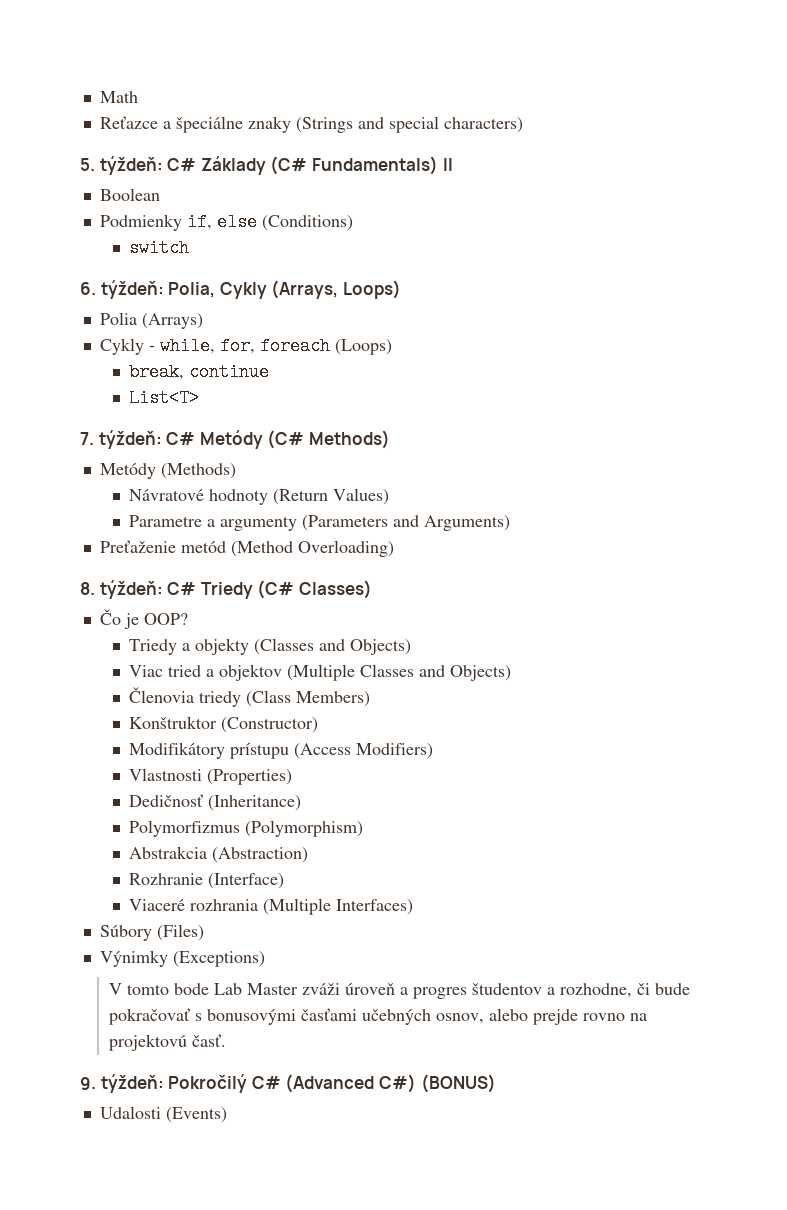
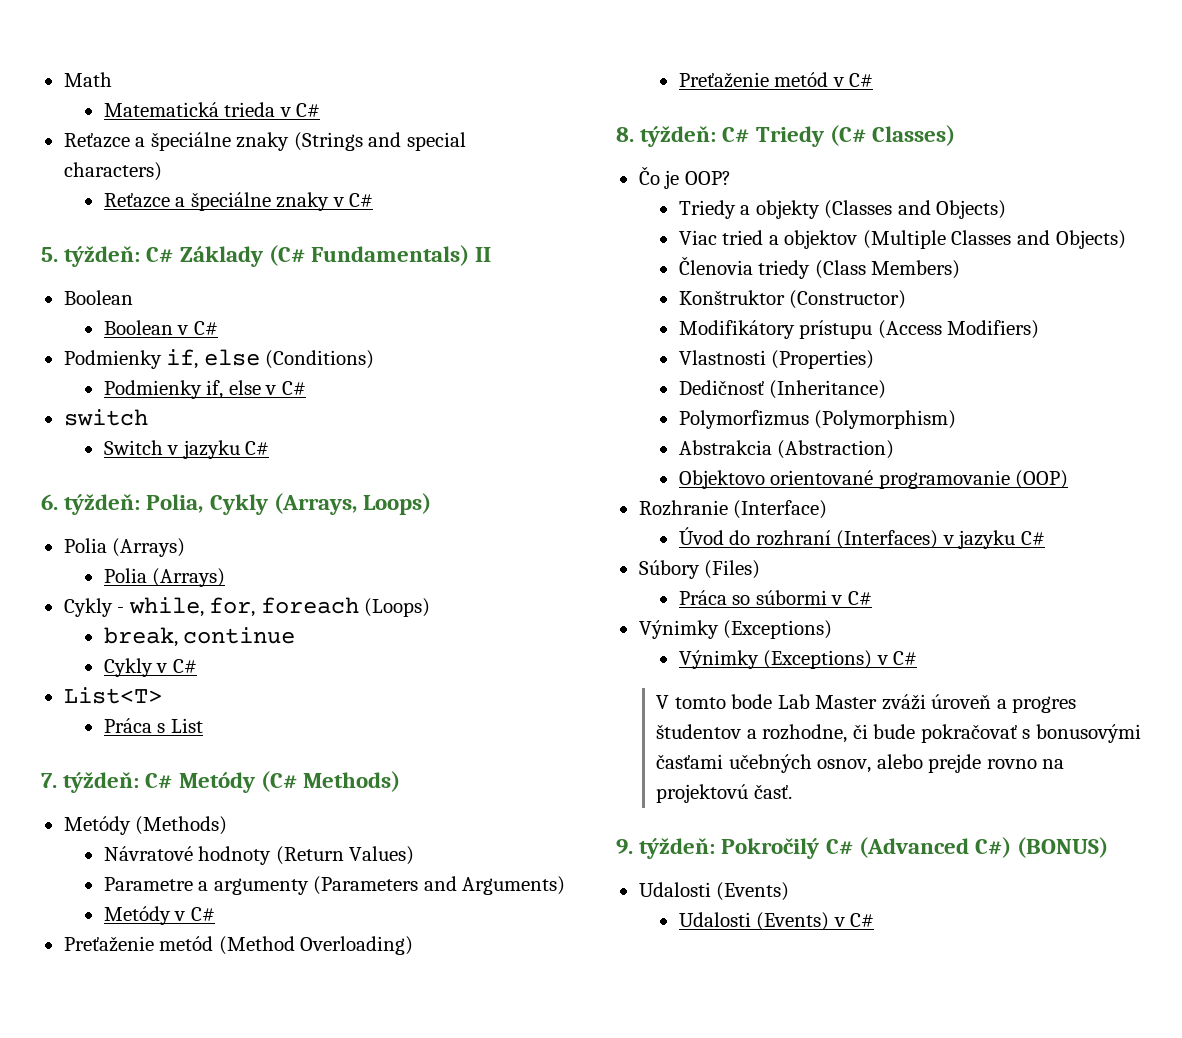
(138, 97) none -> [103,102,321,117] // Matematická trieda v C#
(523, 125) none -> [103,192,374,211] // Reťazce a špeciálne znaky v C#
(160, 194) none -> [103,320,218,335] // Boolean v C#
[128,239,189,257] switch -> [103,380,306,399] [63,409,148,426] [103,440,270,459] Podmienky if, else v C# // switch // Switch v jazyku C#
(203, 321) none -> [103,568,226,587] // Polia (Arrays)
[128,389,199,407] List<T> -> [103,658,197,677] [63,687,162,704] [103,718,203,733] Cykly v C# // List<T> // Práca s List
(510, 523) none -> [103,906,215,925] // Metódy v C#
(394, 548) none -> [678,72,874,88] // Preťaženie metód v C#
[128,873,284,889] [128,898,413,915] [99,924,204,941] [99,950,265,967] Rozhranie (Interface) // Viaceré rozhrania (Multiple Interfaces) // Súbory (Files) // Výnimky (Exceptions) -> [678,470,1069,489] [638,500,828,519] [678,527,1045,549] [638,560,761,579] [678,590,872,605] [638,620,833,639] [678,650,918,669] Objektovo orientované programovanie (OOP) // Rozhranie (Interface) // Úvod do rozhraní (Interfaces) v jazyku C# // Súbory (Files) // Práca so súbormi v C# // Výnimky (Exceptions) // Výnimky (Exceptions) v C#
(227, 1115) none -> [678,912,875,931] // Udalosti (Events) v C#

